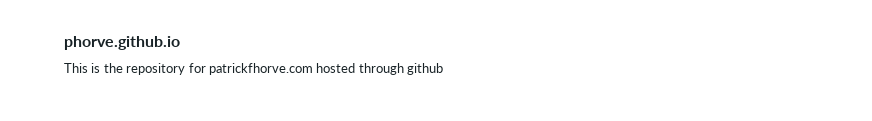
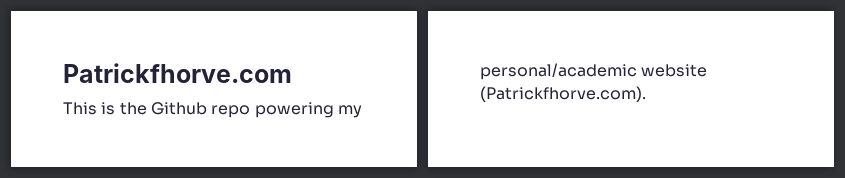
[64,36,180,50] phorve.github.io -> [63,63,292,83] Patrickfhorve.com
[126,63,443,75] repository for patrickfhorve.com hosted through github -> [150,102,362,118] [480,63,708,80] [480,86,646,102] Github repo powering my personal/academic website (Patrickfhorve.com).

